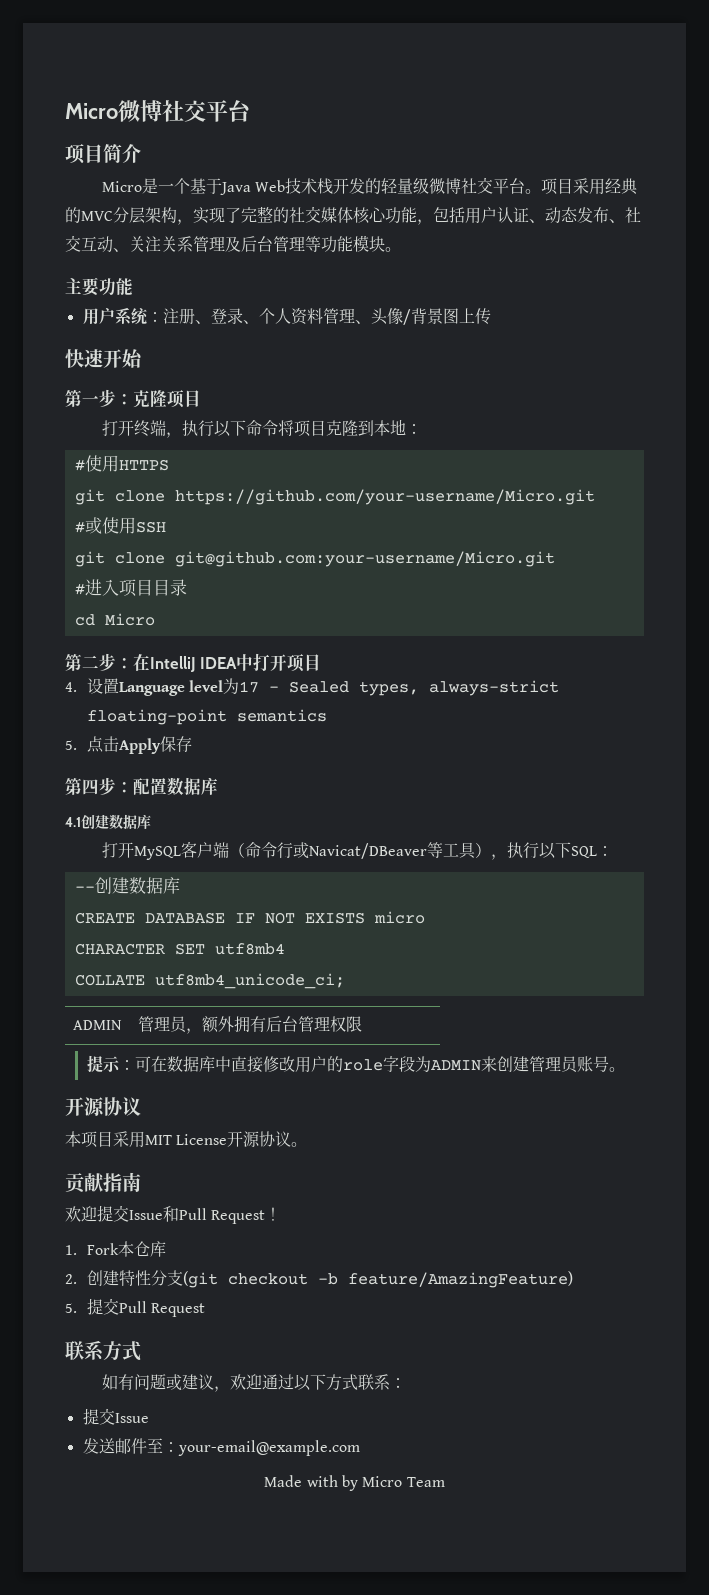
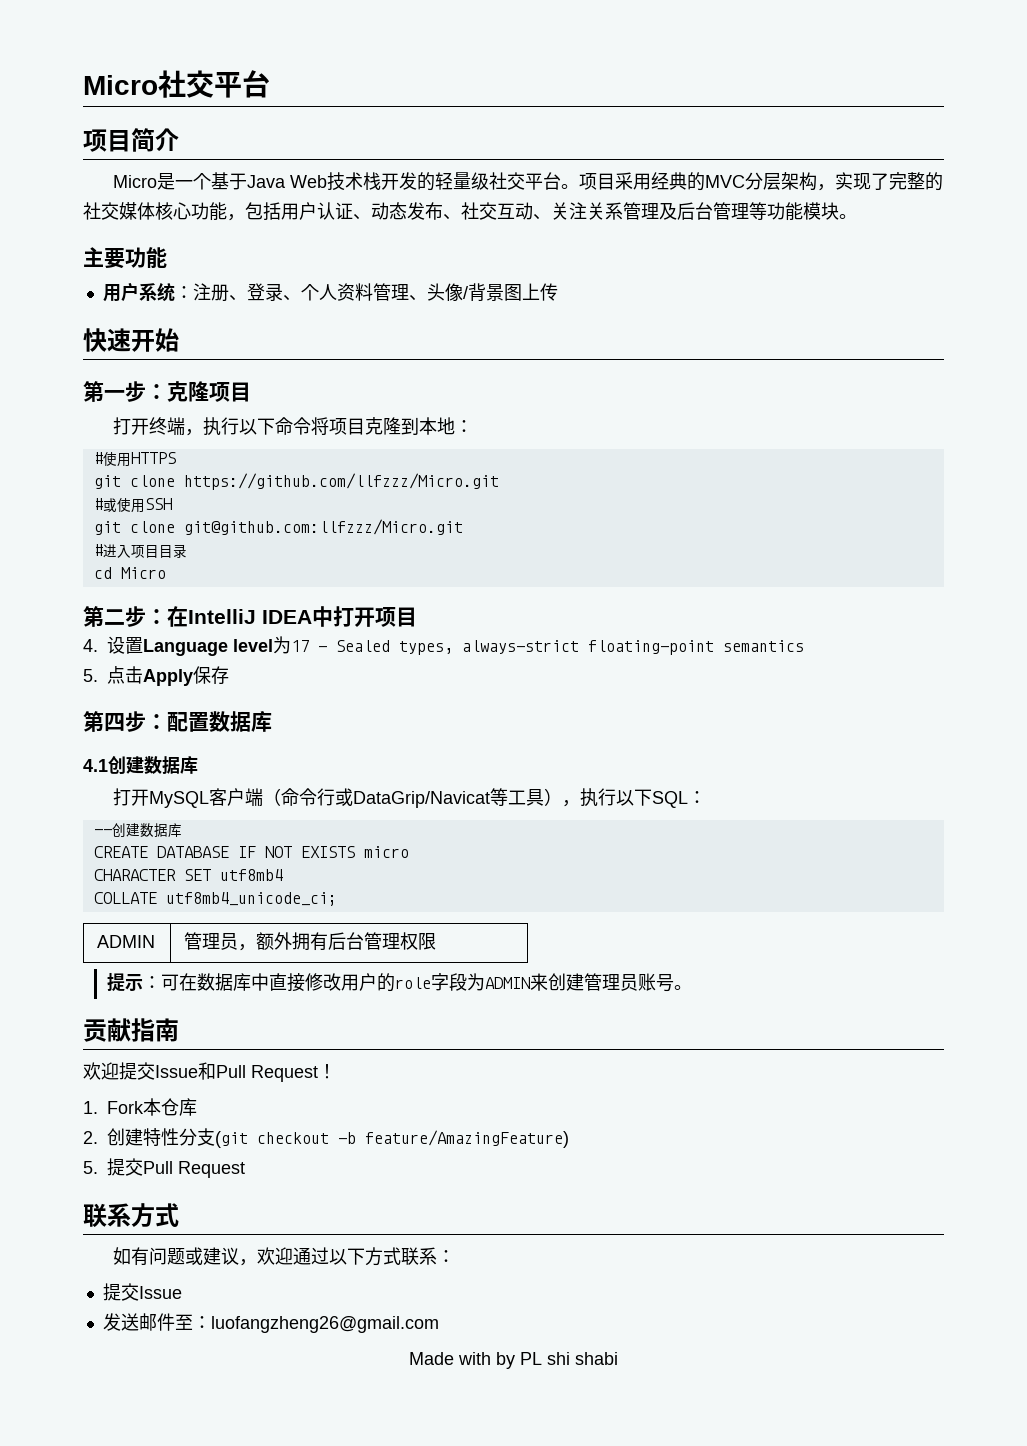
[65,100,162,122] Micro微博 -> [83,75,158,95] Micro
[429,178,462,194] 微博 -> (490, 181) none
[174,489,595,505] https://github.com/your-username/Micro.git -> [183,473,499,490] https://github.com/llfzzz/Micro.git
[174,551,555,567] git@github.com:your-username/Micro.git -> [183,519,463,535] git@github.com:llfzzz/Micro.git
[308,843,427,859] Navicat/DBeaver -> [353,791,491,808] DataGrip/Navicat
[65,1097,141,1116] [65,1131,308,1148] // 开源协议 // 本项目采用MIT License开源协议。 -> (692, 987) none
[177,1440,360,1456] your-email@example.com -> [210,1316,439,1333] luofangzheng26@gmail.com
[362,1476,445,1487] Micro Team -> [520,1352,618,1365] PL shi shabi

